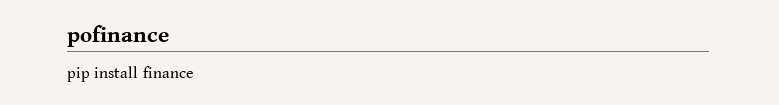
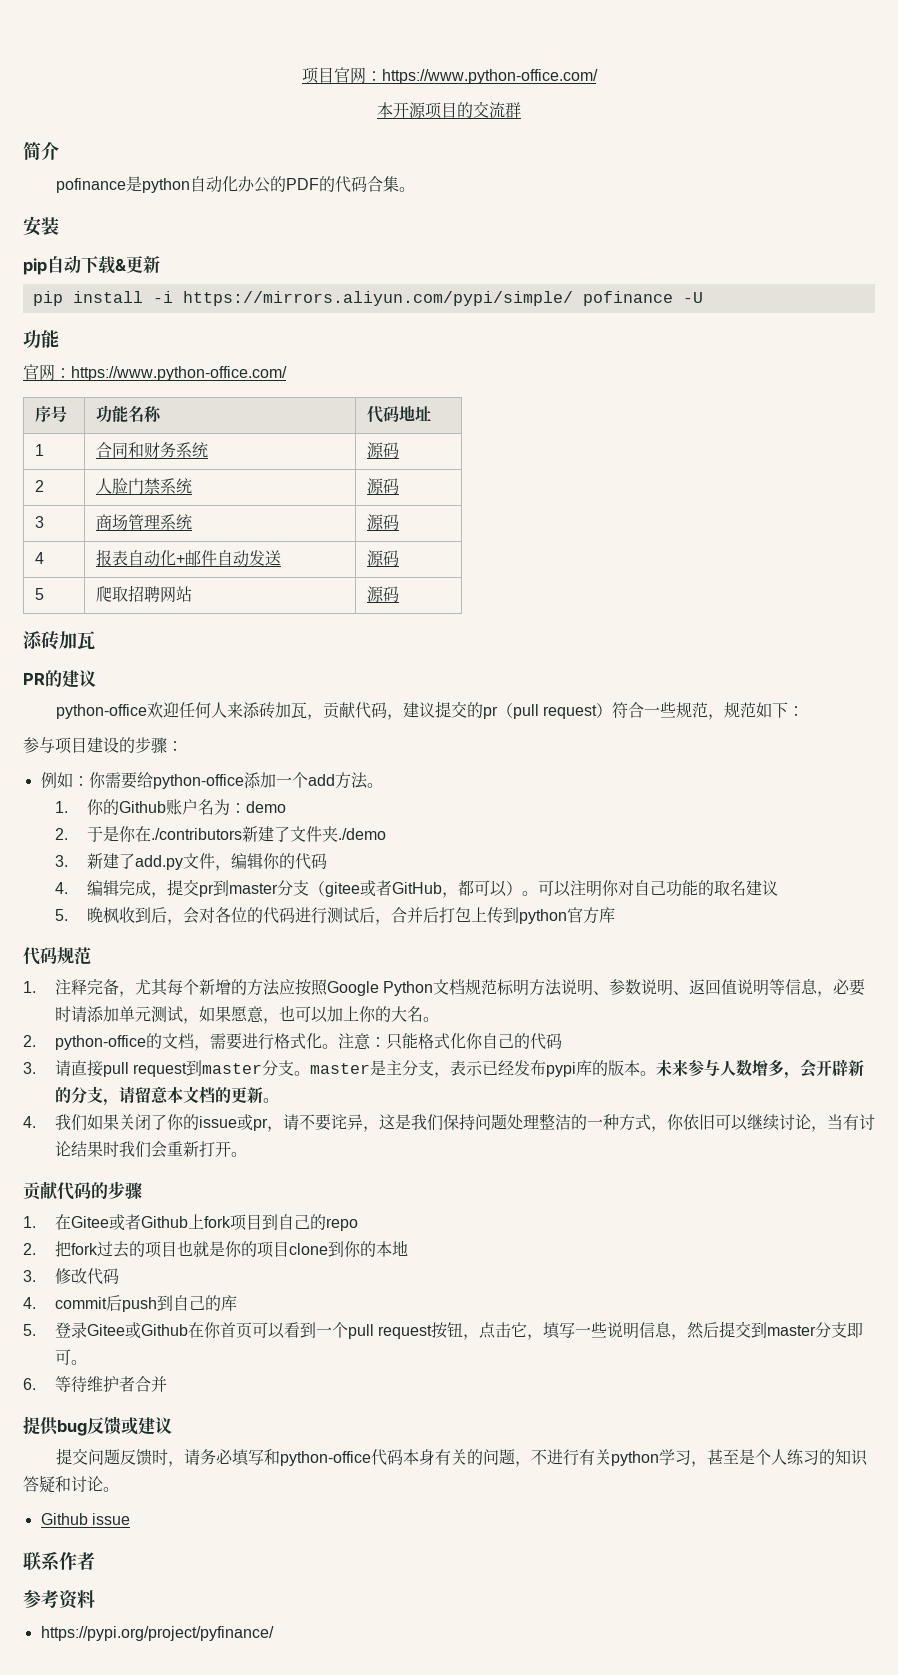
[67,25,169,47] [67,66,194,82] pofinance // pip install finance -> [301,67,598,84] [377,101,521,119] [23,142,59,160] [55,176,415,193] [23,216,59,236] [23,255,160,275] [32,291,703,306] [23,330,59,348] [23,364,287,381] [34,406,67,422] [95,405,162,423] [366,405,431,423] [34,444,44,456] [95,442,208,458] [366,442,399,458] [34,480,44,492] [95,478,192,495] [366,478,399,494] [34,516,44,528] [95,514,192,531] [366,514,399,530] [34,552,44,564] [95,549,281,567] [366,550,399,566] [34,588,44,600] [95,585,192,603] [366,586,399,602] [23,631,95,650] [23,670,96,688] [55,701,804,720] [23,737,183,754] [40,772,383,789] [54,799,286,815] [54,826,386,842] [54,853,327,871] [54,879,778,898] [54,907,615,925] [23,947,91,965] [23,979,866,997] [54,1005,439,1024] [23,1033,562,1051] [23,1059,865,1079] [54,1086,279,1106] [23,1113,875,1132] [54,1141,247,1158] [23,1181,142,1201] [23,1214,358,1231] [23,1240,408,1258] [23,1268,119,1285] [23,1295,237,1312] [23,1321,864,1340] [54,1349,87,1365] [23,1376,167,1392] [23,1416,172,1436] [55,1448,868,1467] [23,1475,119,1493] [40,1513,130,1525] [23,1551,95,1571] [23,1590,95,1609] [40,1626,274,1641] 项目官网：https://www.python-office.com/ // 本开源项目的交流群 // 简介 // pofinance是python自动化办公的PDF的代码合集。 // 安装 // pip自动下载&更新 // pip install -i https://mirrors.aliyun.com/pypi/simple/ pofinance -U // 功能 // 官网：https://www.python-office.com/ // 序号 | 功能名称 | 代码地址 // 1 | 合同和财务系统 | 源码 // 2 | 人脸门禁系统 | 源码 // 3 | 商场管理系统 | 源码 // 4 | 报表自动化+邮件自动发送 | 源码 // 5 | 爬取招聘网站 | 源码 // 添砖加瓦 // PR的建议 // python-office欢迎任何人来添砖加瓦，贡献代码，建议提交的pr（pull request）符合一些规范，规范如下： // 参与项目建设的步骤： // 例如：你需要给python-office添加一个add方法。 // 1.你的Github账户名为：demo // 2.于是你在./contributors新建了文件夹./demo // 3.新建了add.py文件，编辑你的代码 // 4.编辑完成，提交pr到master分支（gitee或者GitHub，都可以）。可以注明你对自己功能的取名建议 // 5.晚枫收到后，会对各位的代码进行测试后，合并后打包上传到python官方库 // 代码规范 // 1.注释完备，尤其每个新增的方法应按照Google Python文档规范标明方法说明、参数说明、返回值说明等信息，必要时请添加单元测试，如果愿意，也可以加上你的大名。 // 2. python-office的文档，需要进行格式化。注意：只能格式化你自己的代码 // 3.请直接pull request到master分支。master是主分支，表示已经发布pypi库的版本。未来参与人数增多，会开辟新的分支，请留意本文档的更新。 // 4.我们如果关闭了你的issue或pr，请不要诧异，这是我们保持问题处理整洁的一种方式，你依旧可以继续讨论，当有讨论结果时我们会重新打开。 // 贡献代码的步骤 // 1.在Gitee或者Github上fork项目到自己的repo // 2.把fork过去的项目也就是你的项目clone到你的本地 // 3.修改代码 // 4. commit后push到自己的库 // 5.登录Gitee或Github在你首页可以看到一个pull request按钮，点击它，填写一些说明信息，然后提交到master分支即可。 // 6.等待维护者合并 // 提供bug反馈或建议 // 提交问题反馈时，请务必填写和python-office代码本身有关的问题，不进行有关python学习，甚至是个人练习的知识答疑和讨论。 // Github issue // 联系作者 // 参考资料 // https://pypi.org/project/pyfinance/

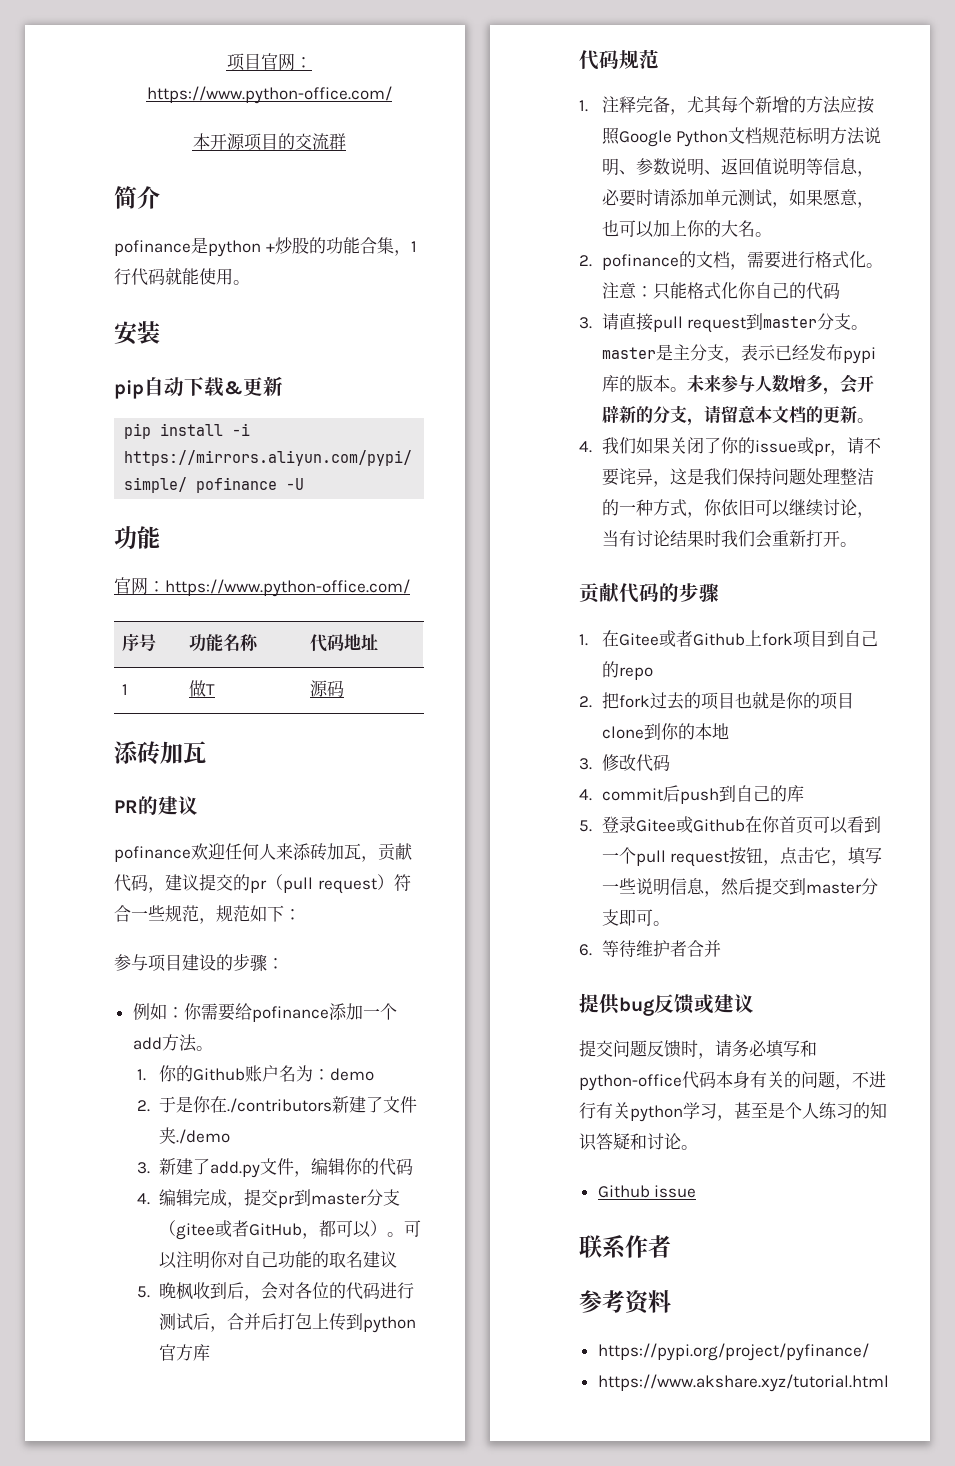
[189,176,399,193] 自动化办公的PDF的代码合集 -> [265,237,417,256] [114,267,233,286] +炒股的功能合集，1行代码就能使用
[95,442,208,458] [366,442,399,458] [34,480,44,492] [95,478,192,495] [366,478,399,494] [34,516,44,528] [95,514,192,531] [366,514,399,530] [34,552,44,564] [95,549,281,567] [366,550,399,566] [34,588,44,600] [95,585,192,603] 合同和财务系统 | 源码 // 2 | 人脸门禁系统 | 源码 // 3 | 商场管理系统 | 源码 // 4 | 报表自动化+邮件自动发送 | 源码 // 5 | 爬取招聘网站 -> [189,680,216,697] 做T
[55,704,147,719] python-office -> [114,846,191,862] pofinance
[152,774,244,789] python-office -> [251,1006,329,1022] pofinance
[54,1035,146,1050] python-office -> [601,254,679,270] pofinance
(274, 1633) none -> [597,1374,889,1392] // https://www.akshare.xyz/tutorial.html

